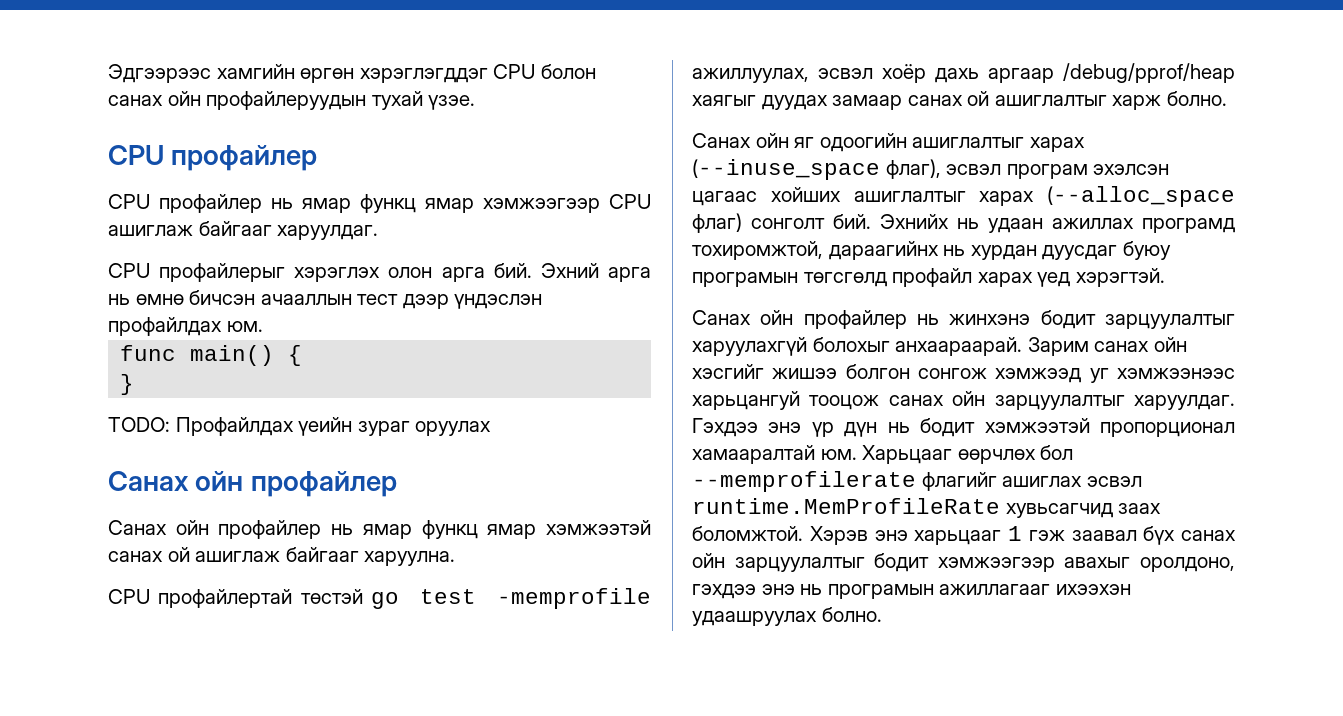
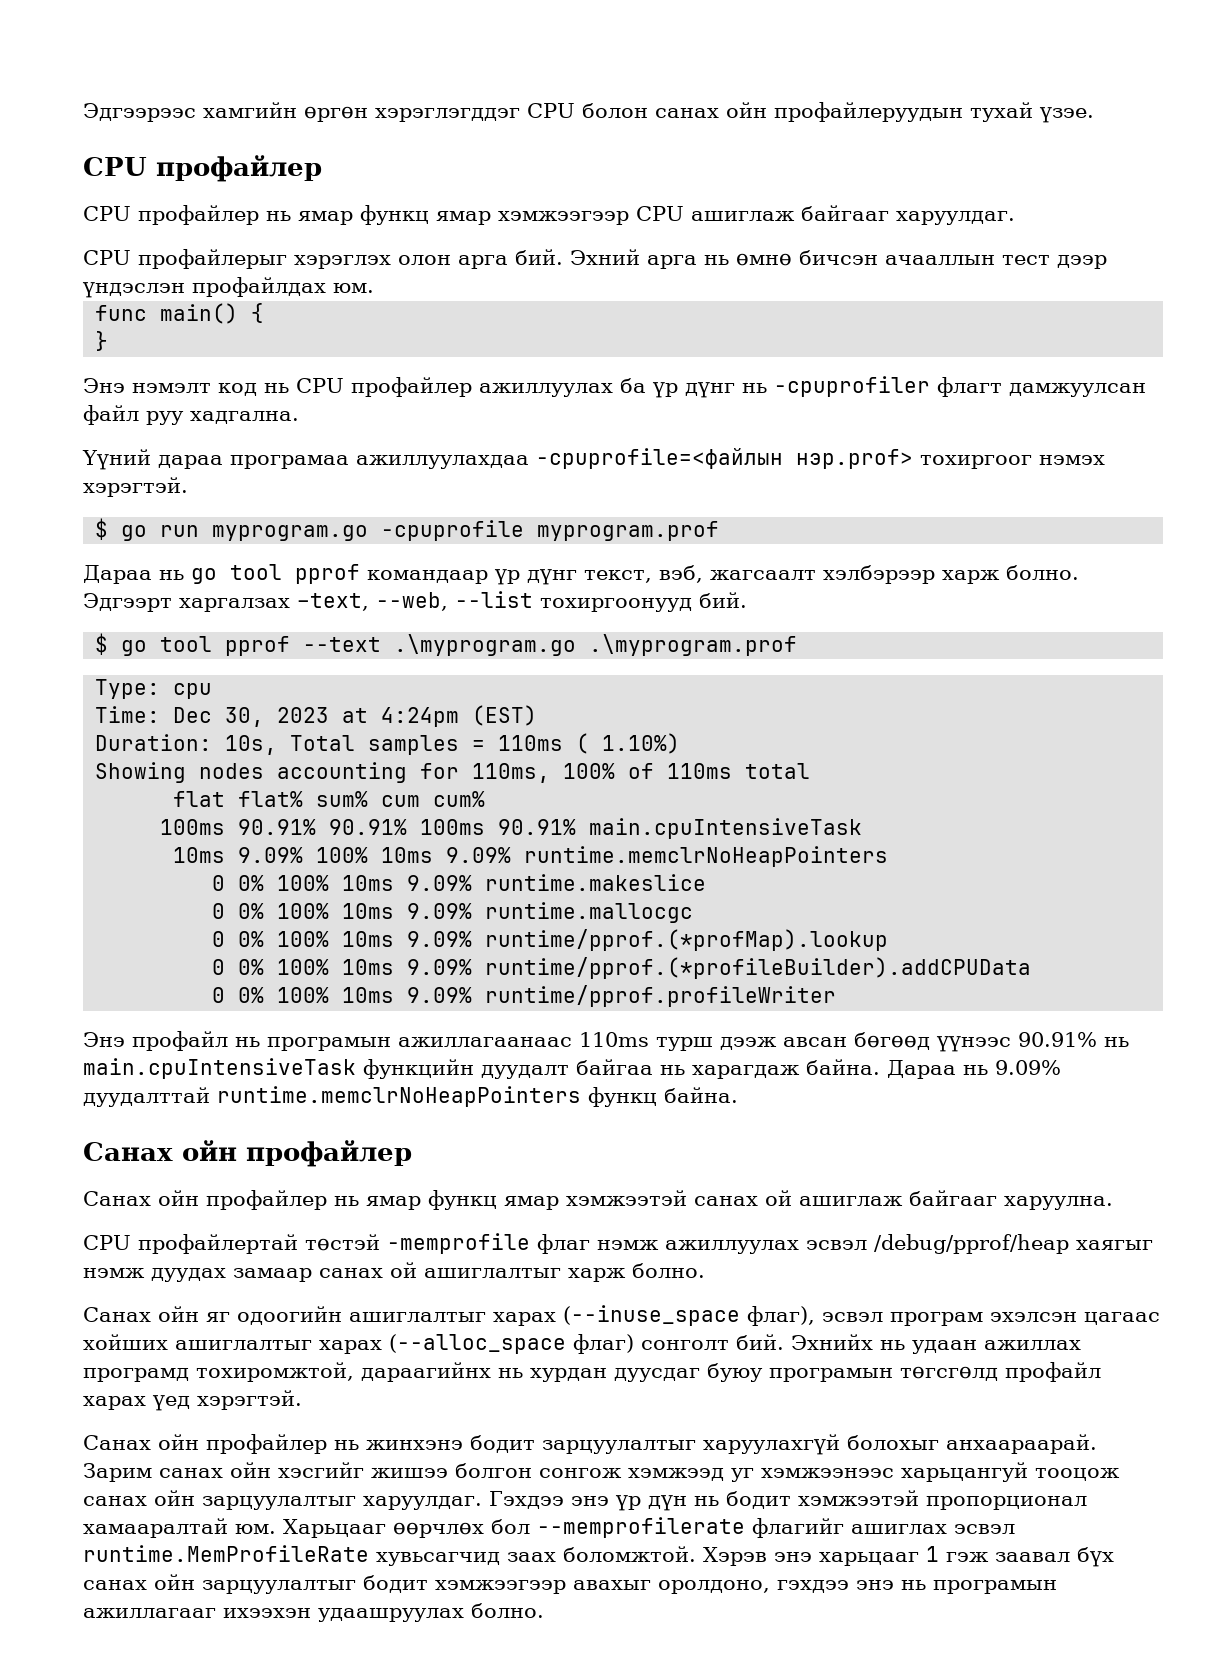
[108,417,492,436] TODO: Профайлдах үеийн зураг оруулах -> [83,376,1146,398] [83,405,299,425] [82,448,1105,470] [83,477,188,497] [95,518,720,541] [83,564,1079,585] [83,591,747,612] [95,633,798,656] [95,679,213,699] [95,705,538,727] [95,733,681,755] [95,762,811,783] [173,791,486,807] [160,818,863,839] [173,846,889,867] [212,874,707,891] [212,902,694,923] [212,929,889,951] [212,957,1032,979] [212,985,837,1007] [83,1031,1129,1052] [83,1058,1061,1079] [83,1086,738,1107] Энэ нэмэлт код нь CPU профайлер ажиллуулах ба үр дүнг нь -cpuprofiler флагт дамжуулсан файл руу хадгална. // Үүний дараа програмаа ажиллуулахдаа -cpuprofile=<файлын нэр.prof> тохиргоог нэмэх хэрэгтэй. // $ go run myprogram.go -cpuprofile myprogram.prof // Дараа нь go tool pprof командаар үр дүнг текст, вэб, жагсаалт хэлбэрээр харж болно. Эдгээрт харгалзах –text, --web, --list тохиргоонууд бий. // $ go tool pprof --text .\myprogram.go .\myprogram.prof // Type: cpu // Time: Dec 30, 2023 at 4:24pm (EST) // Duration: 10s, Total samples = 110ms ( 1.10%) // Showing nodes accounting for 110ms, 100% of 110ms total // flat flat% sum% cum cum% // 100ms 90.91% 90.91% 100ms 90.91% main.cpuIntensiveTask // 10ms 9.09% 100% 10ms 9.09% runtime.memclrNoHeapPointers // 0 0% 100% 10ms 9.09% runtime.makeslice // 0 0% 100% 10ms 9.09% runtime.mallocgc // 0 0% 100% 10ms 9.09% runtime/pprof.(*profMap).lookup // 0 0% 100% 10ms 9.09% runtime/pprof.(*profileBuilder).addCPUData // 0 0% 100% 10ms 9.09% runtime/pprof.profileWriter // Энэ профайл нь програмын ажиллагаанаас 110ms турш дээж авсан бөгөөд үүнээс 90.91% нь main.cpuIntensiveTask функцийн дуудалт байгаа нь харагдаж байна. Дараа нь 9.09% дуудалттай runtime.memclrNoHeapPointers функц байна.
[370,588,651,609] [692,64,1054,83] go test -memprofile ажиллуулах, эсвэл хоёр дахь аргаар -> [387,1233,867,1254] -memprofile флаг нэмж ажиллуулах эсвэл
(756, 100) none -> [83,1268,145,1278] нэмж

